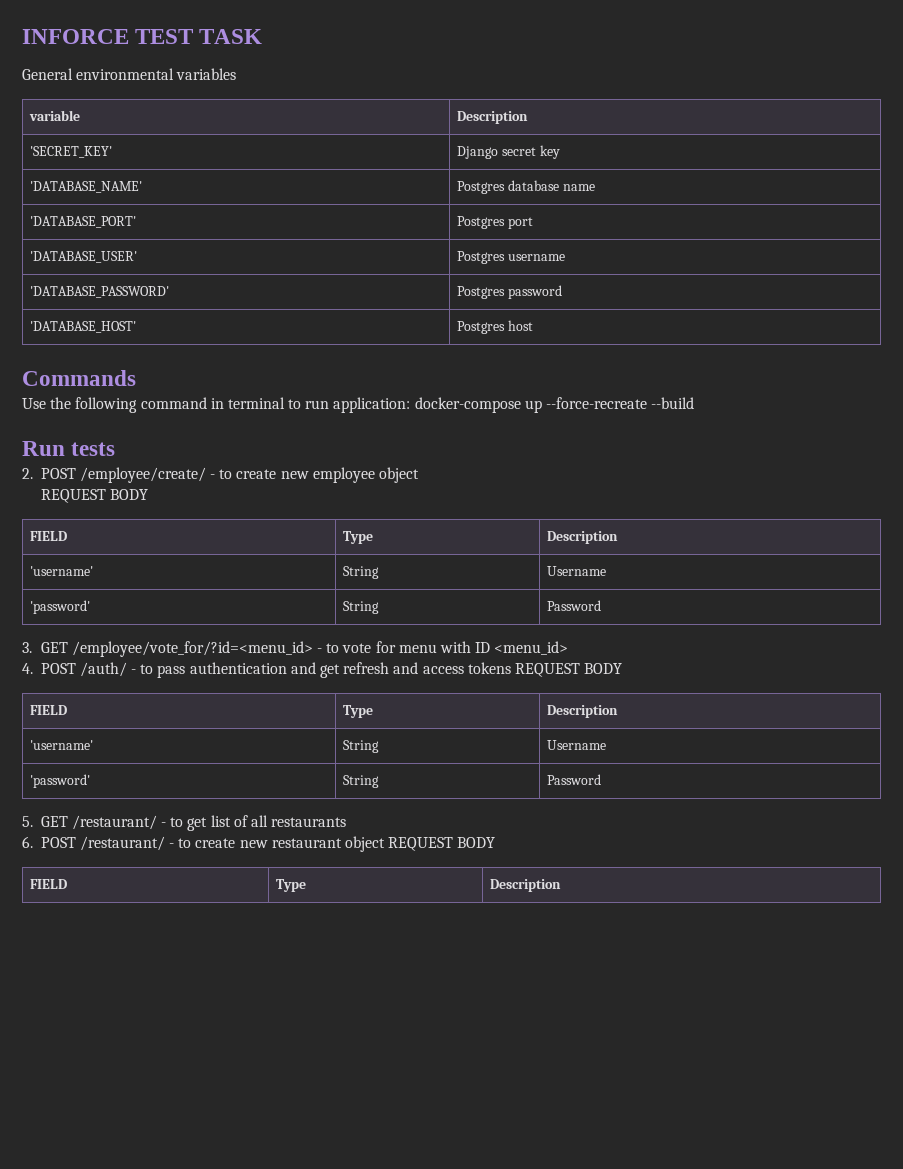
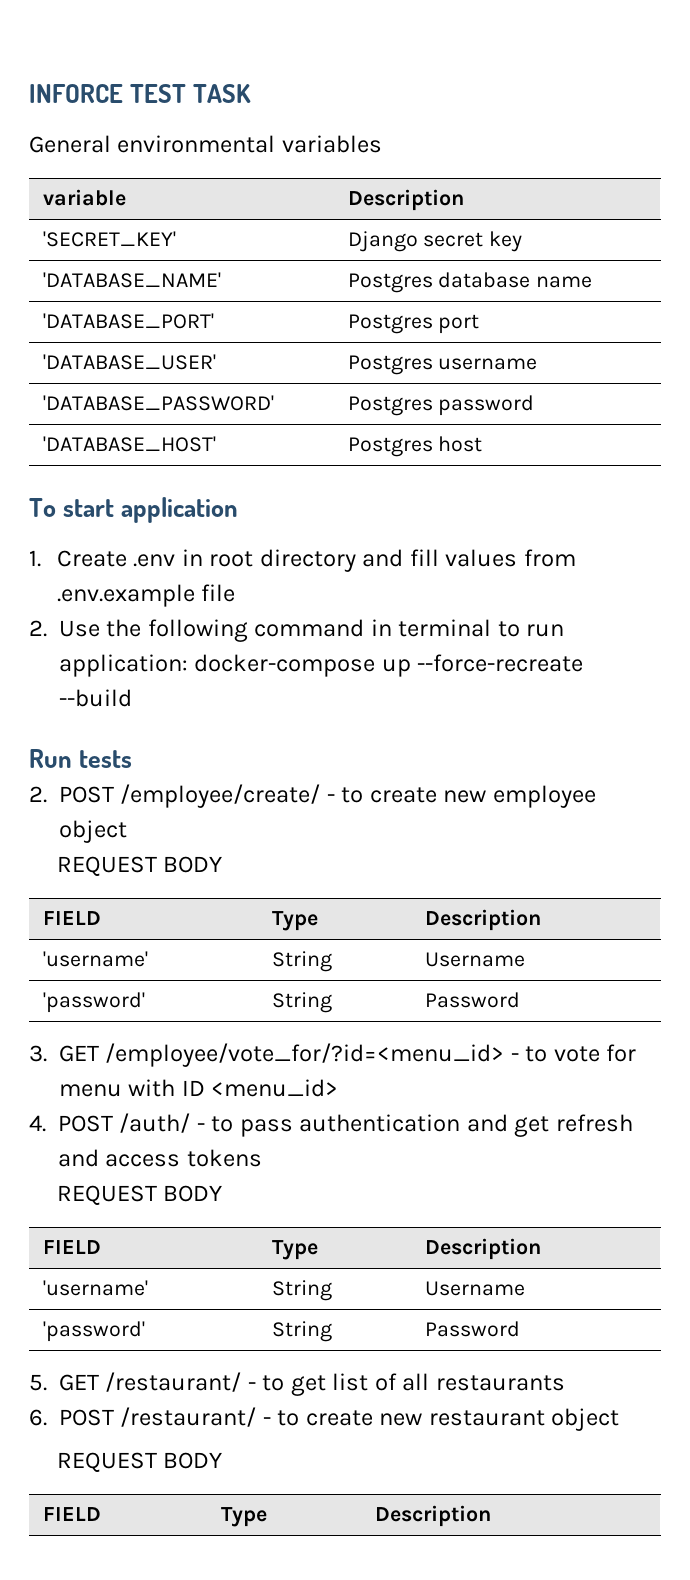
[22,370,136,386] Commands // -> [29,497,239,523] [29,549,576,572] [56,584,236,607] [29,620,47,637] To start application // 1. Create .env in root directory and fill values from .env.example file // 2.
(511, 668) none -> (262, 1158) //
(386, 844) none -> (620, 1419) //

